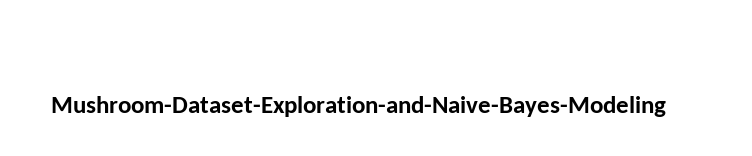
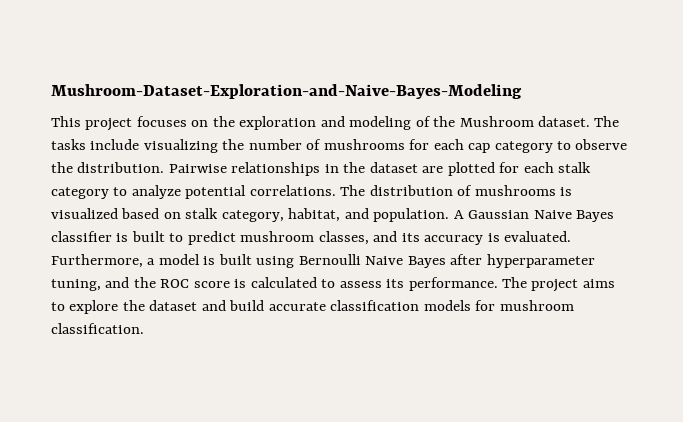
(666, 106) none -> [51,116,620,131] [51,139,628,153] [51,162,592,176] [51,185,573,199] [51,208,615,222] [51,231,572,245] [51,254,595,268] [51,277,615,292] [51,300,574,314] [51,323,144,334] // This project focuses on the exploration and modeling of the Mushroom dataset. The tasks include visualizing the number of mushrooms for each cap category to observe the distribution. Pairwise relationships in the dataset are plotted for each stalk category to analyze potential correlations. The distribution of mushrooms is visualized based on stalk category, habitat, and population. A Gaussian Naive Bayes classifier is built to predict mushroom classes, and its accuracy is evaluated. Furthermore, a model is built using Bernoulli Naive Bayes after hyperparameter tuning, and the ROC score is calculated to assess its performance. The project aims to explore the dataset and build accurate classification models for mushroom classification.

